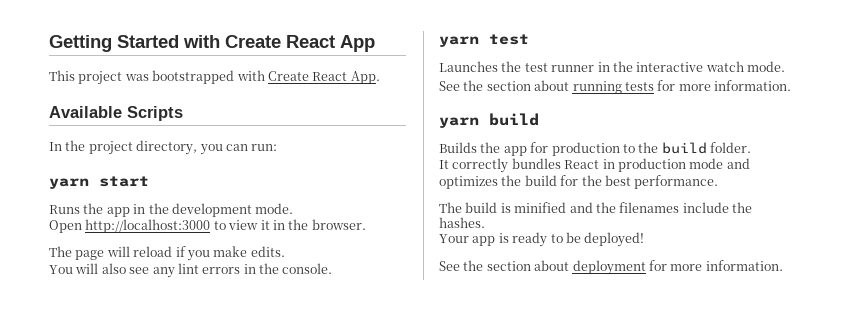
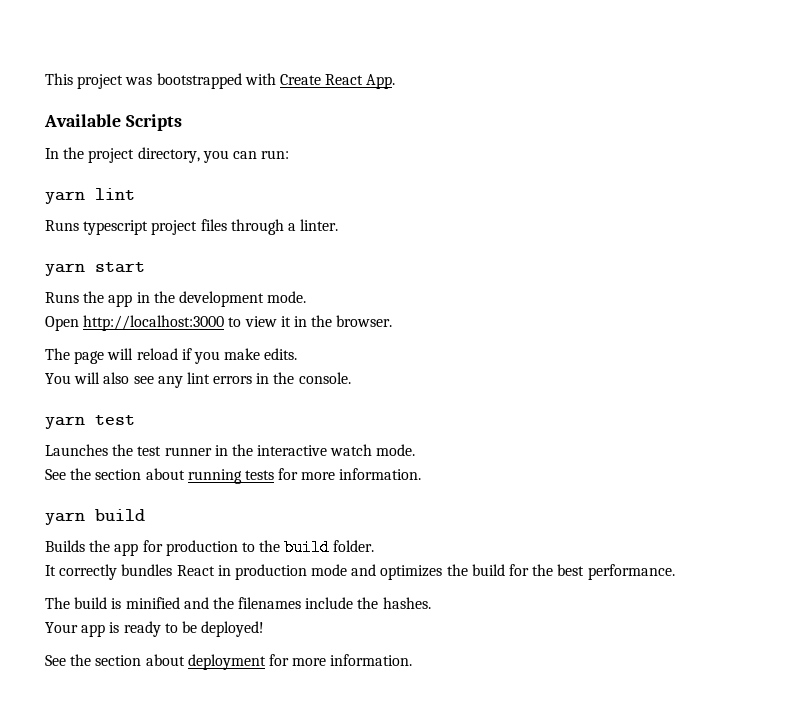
[49,35,375,52] Getting Started with Create React App // -> (45, 79) none
(278, 147) none -> [45,188,135,204] [45,219,339,235] // yarn lint // Runs typescript project files through a linter.

